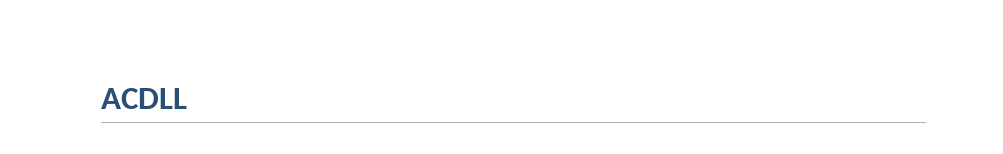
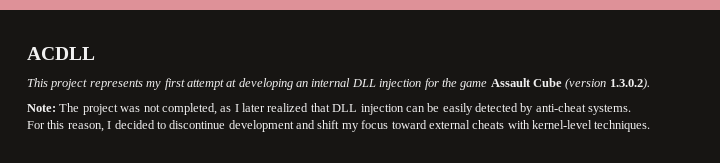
(187, 98) none -> [27,78,650,90] [27,103,632,115] [27,120,651,132] // This project represents my first attempt at developing an internal DLL injection for the game Assault Cube (version 1.3.0.2). // Note: The project was not completed, as I later realized that DLL injection can be easily detected by anti-cheat systems. // For this reason, I decided to discontinue development and shift my focus toward external cheats with kernel-level techniques.

